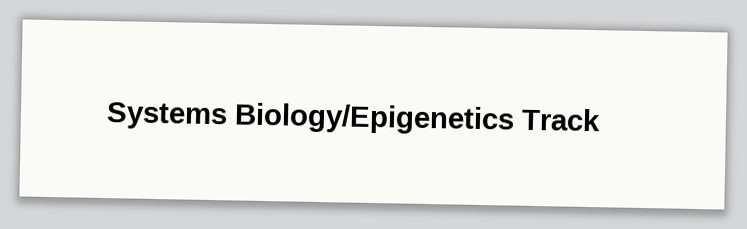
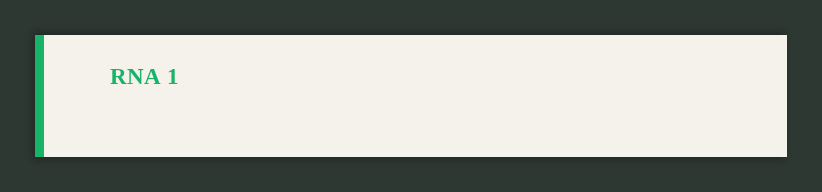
[106,102,601,136] Systems Biology/Epigenetics Track -> [110,69,180,84] RNA 1

